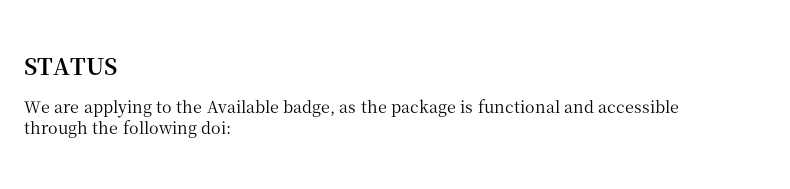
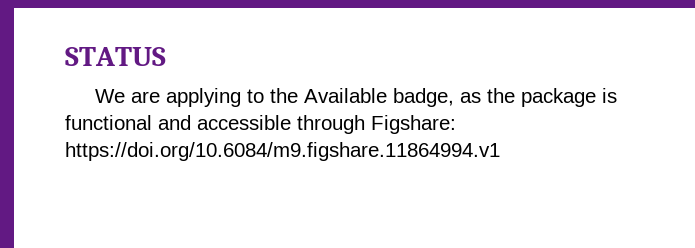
[92,120,231,138] the following doi: -> [371,115,456,134] [65,142,500,161] Figshare: https://doi.org/10.6084/m9.figshare.11864994.v1

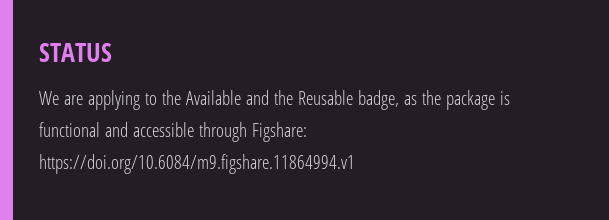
(387, 95) none -> [245,90,353,105] and the Reusable

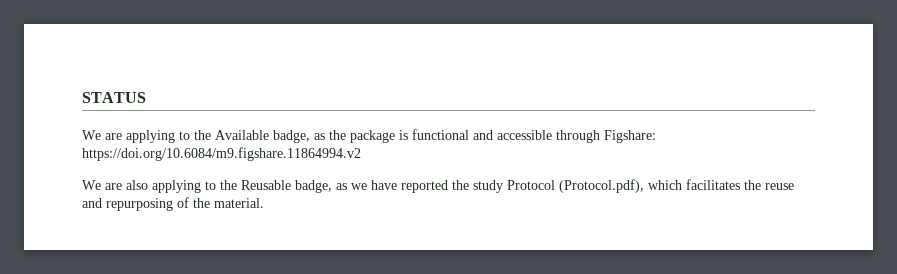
[245,90,353,105] and the Reusable -> (269, 135) none
[39,154,355,174] https://doi.org/10.6084/m9.figshare.11864994.v1 -> [82,147,361,161] [82,179,794,193] [82,197,264,211] https://doi.org/10.6084/m9.figshare.11864994.v2 // We are also applying to the Reusable badge, as we have reported the study Protocol (Protocol.pdf), which facilitates the reuse and repurposing of the material.

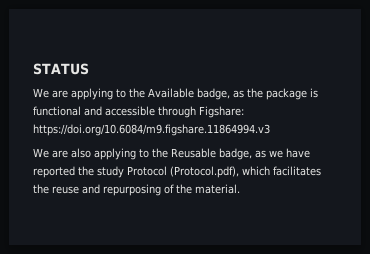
[82,147,361,161] https://doi.org/10.6084/m9.figshare.11864994.v2 -> [33,124,270,136] https://doi.org/10.6084/m9.figshare.11864994.v3

